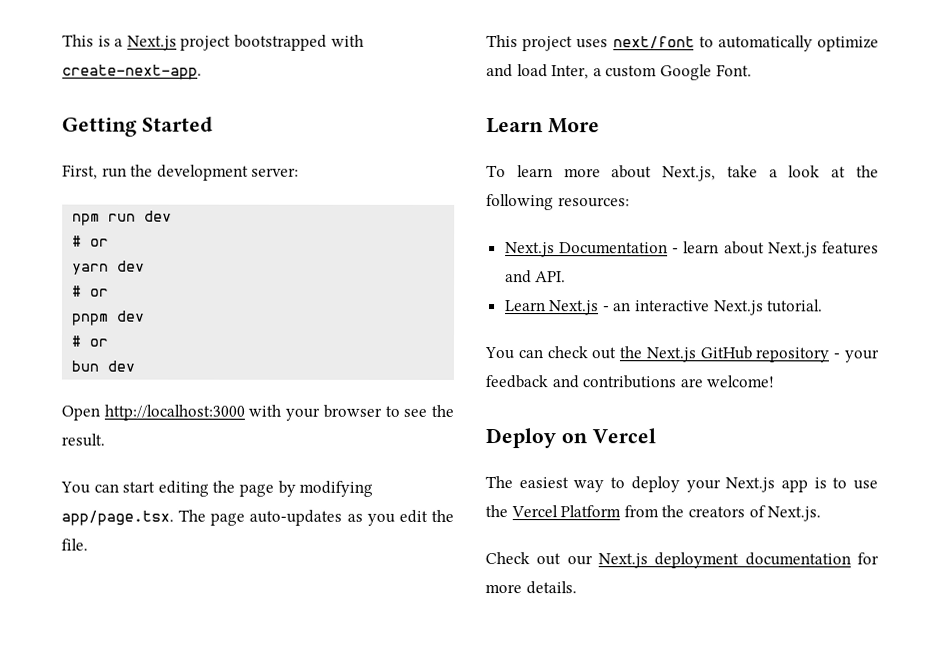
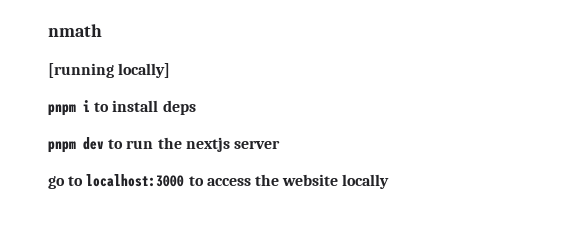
[62,34,364,51] [62,64,202,80] [62,116,213,137] [62,164,300,181] [72,210,173,226] [72,235,110,247] [72,260,146,275] [72,285,110,297] [72,310,146,326] [71,335,109,347] [71,360,136,372] [61,404,455,421] [61,433,105,447] [60,480,374,497] [61,509,455,526] [61,538,88,551] [486,35,879,52] [486,64,752,81] [486,118,600,134] [486,165,879,182] [486,194,630,211] [504,241,879,258] [504,270,567,284] [504,299,824,316] [484,346,879,363] [485,375,775,389] [485,428,656,449] [485,476,878,493] [485,505,822,522] [485,552,879,569] [485,581,577,595] This is a Next.js project bootstrapped with create-next-app. // Getting Started // First, run the development server: // npm run dev // # or // yarn dev // # or // pnpm dev // # or // bun dev // Open http://localhost:3000 with your browser to see the result. // You can start editing the page by modifying app/page.tsx. The page auto-updates as you edit the file. // This project uses next/font to automatically optimize and load Inter, a custom Google Font. // Learn More // To learn more about Next.js, take a look at the following resources: // Next.js Documentation - learn about Next.js features and API. // Learn Next.js - an interactive Next.js tutorial. // You can check out the Next.js GitHub repository - your feedback and contributions are welcome! // Deploy on Vercel // The easiest way to deploy your Next.js app is to use the Vercel Platform from the creators of Next.js. // Check out our Next.js deployment documentation for more details. -> [48,24,102,37] [48,63,171,78] [48,100,196,116] [48,137,280,153] [48,174,390,189] nmath // [running locally] // pnpm i to install deps // pnpm dev to run the nextjs server // go to localhost:3000 to access the website locally

